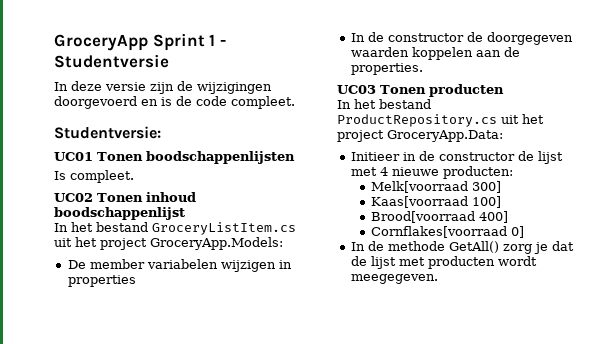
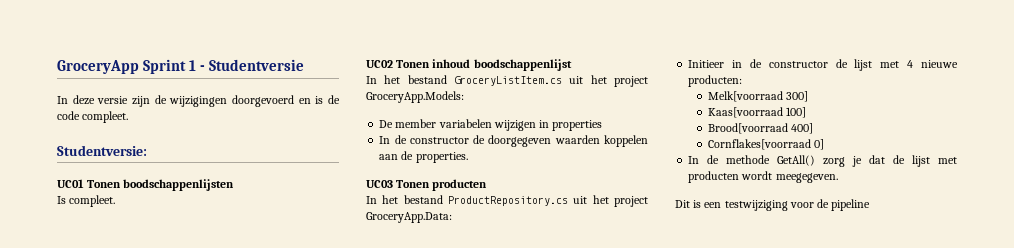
(438, 279) none -> [675,199,871,211] // Dit is een testwijziging voor de pipeline

